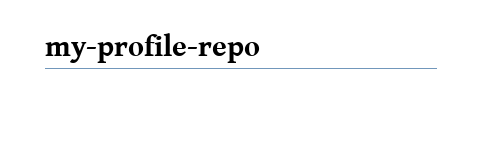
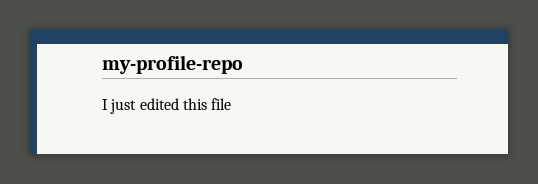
(260, 48) none -> [102,98,232,114] // I just edited this file

